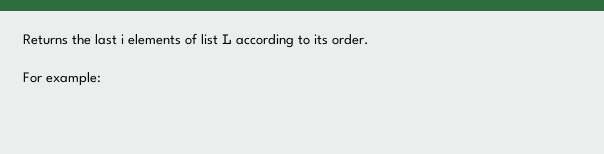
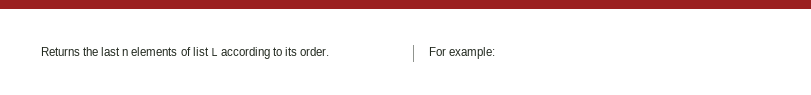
[121,34,124,44] i -> [122,49,129,56] n

